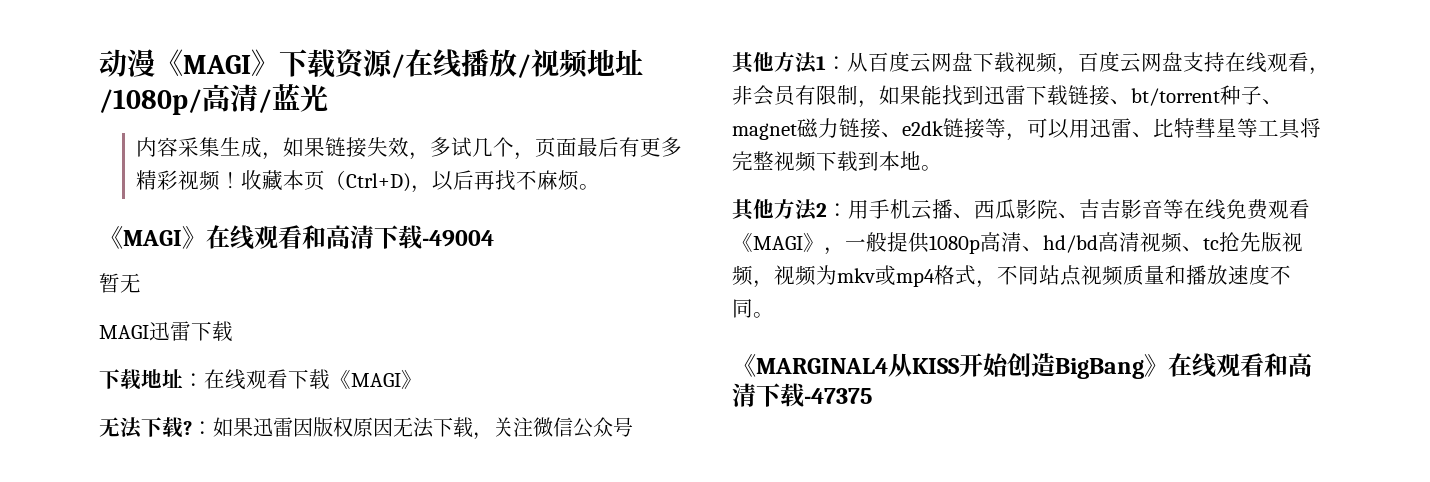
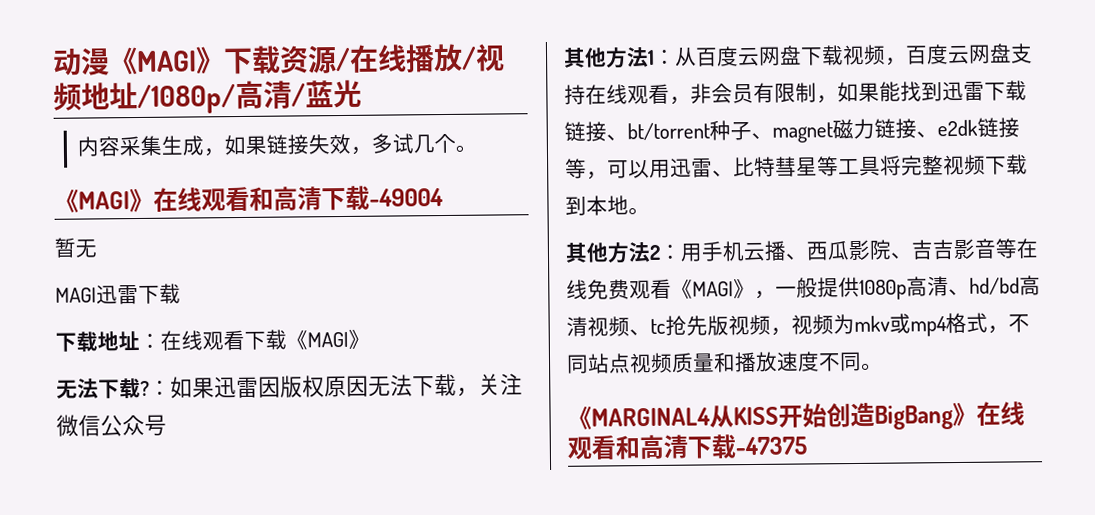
[514,137,683,160] [136,170,580,193] ，页面最后有更多精彩视频！收藏本页（Ctrl+D)，以后再找不麻烦 -> (457, 143) none

